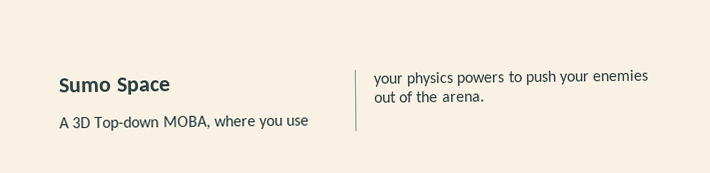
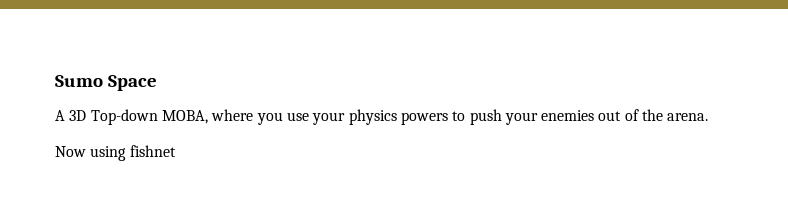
(485, 98) none -> [55,145,176,161] // Now using fishnet

